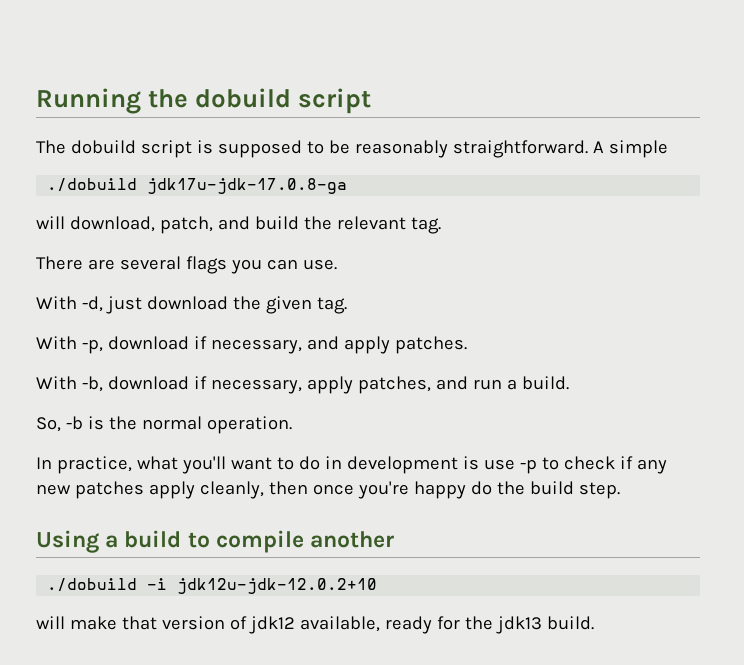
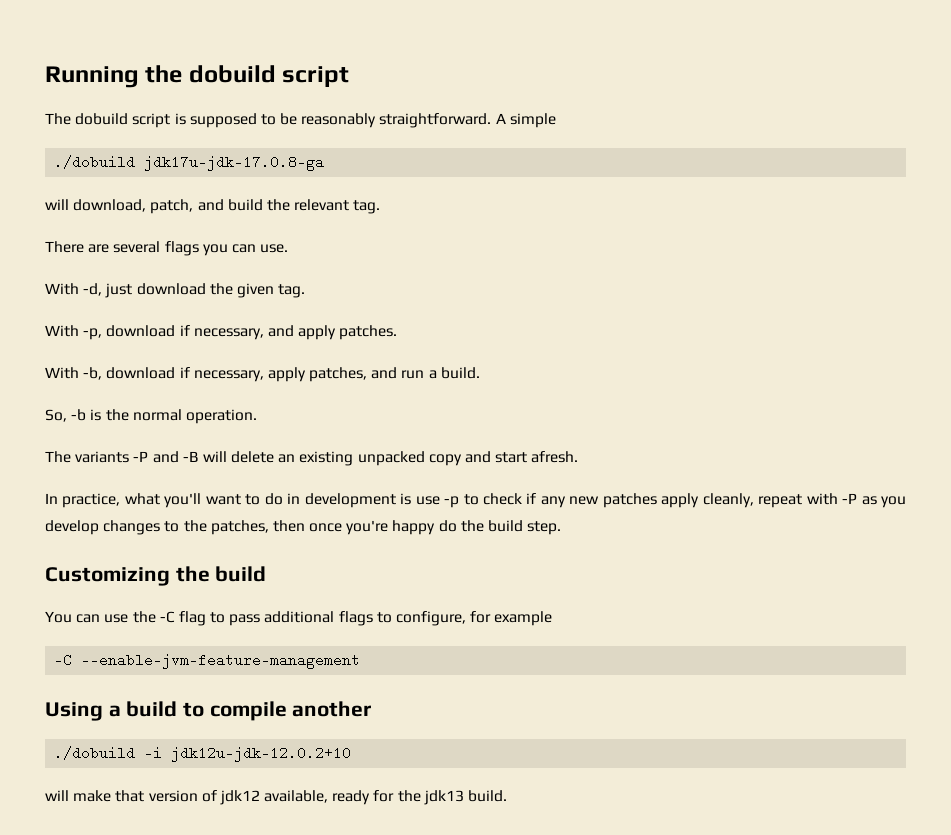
(292, 425) none -> [45,451,579,466] // The variants -P and -B will delete an existing unpacked copy and start afresh.
(264, 490) none -> [758,493,907,508] [45,520,269,535] repeat with -P as you develop changes to the patches,
(620, 490) none -> [45,566,267,586] [45,611,553,626] [54,653,361,669] // Customizing the build // You can use the -C flag to pass additional flags to configure, for example // -C --enable-jvm-feature-management

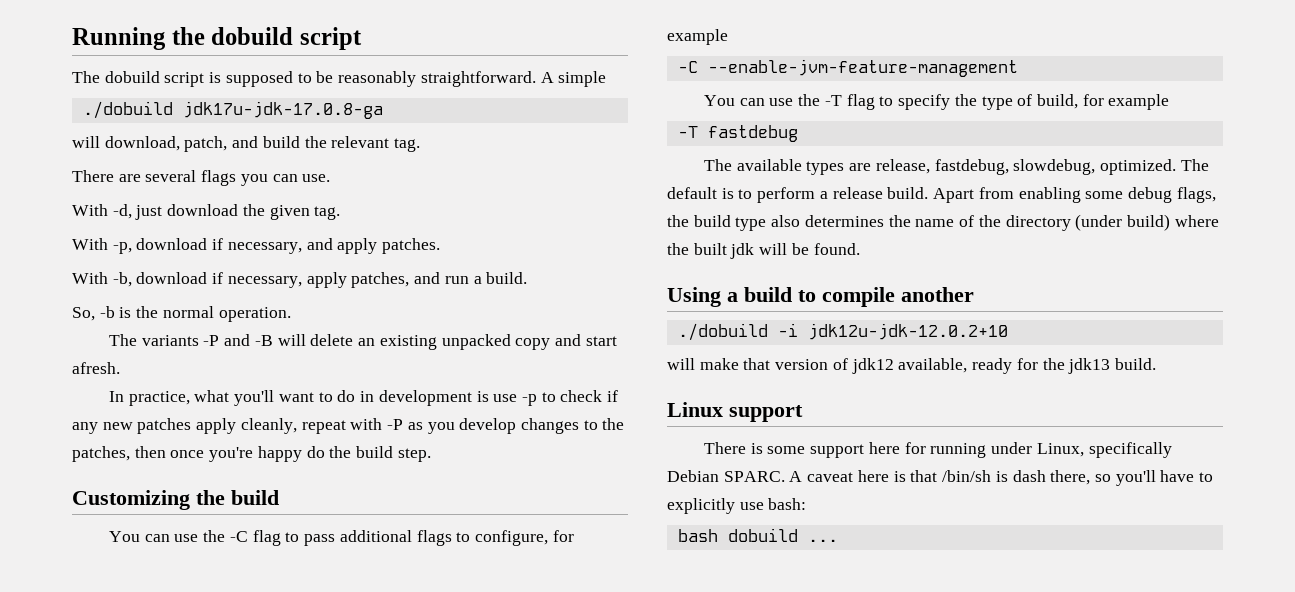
(361, 661) none -> [704,94,1170,110] [677,125,798,142] [704,159,1209,175] [667,187,1216,203] [667,214,1219,231] [667,243,860,259] // You can use the -T flag to specify the type of build, for example // -T fastdebug // The available types are release, fastdebug, slowdebug, optimized. The default is to perform a release build. Apart from enabling some debug flags, the build type also determines the name of the directory (under build) where the built jdk will be found.
(508, 796) none -> [667,402,803,422] [704,442,1172,458] [667,470,1214,486] [667,498,807,514] [677,528,838,542] // Linux support // There is some support here for running under Linux, specifically Debian SPARC. A caveat here is that /bin/sh is dash there, so you'll have to explicitly use bash: // bash dobuild ...

